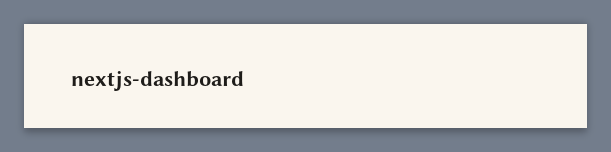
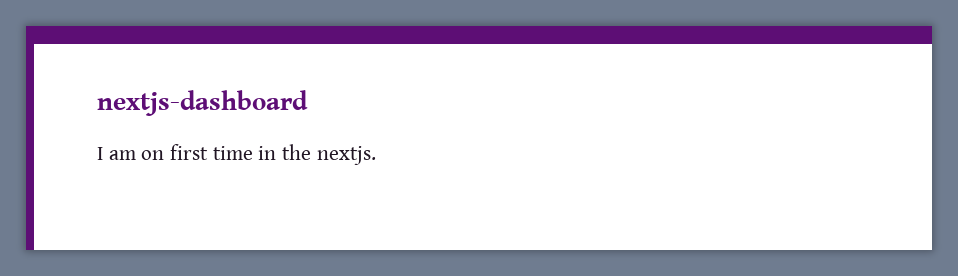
(244, 80) none -> [97,144,376,165] // I am on first time in the nextjs.

